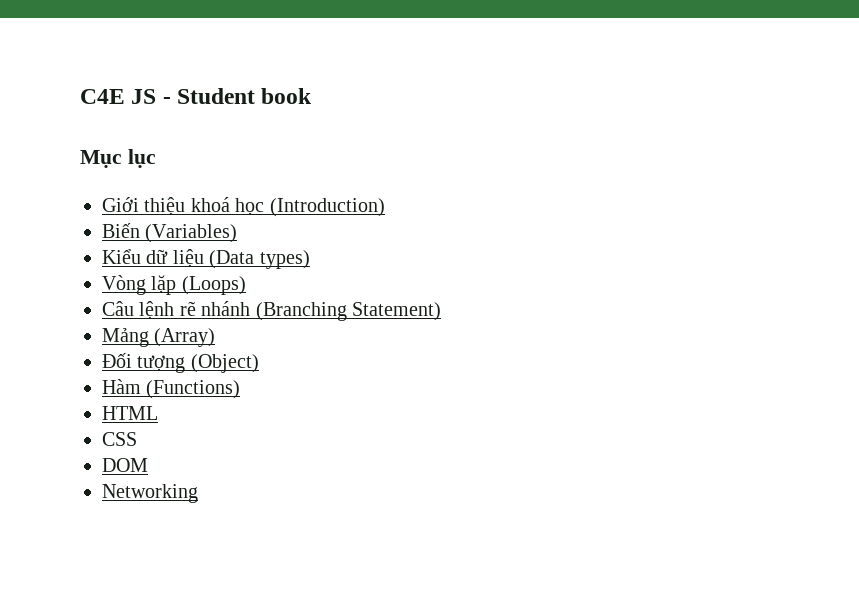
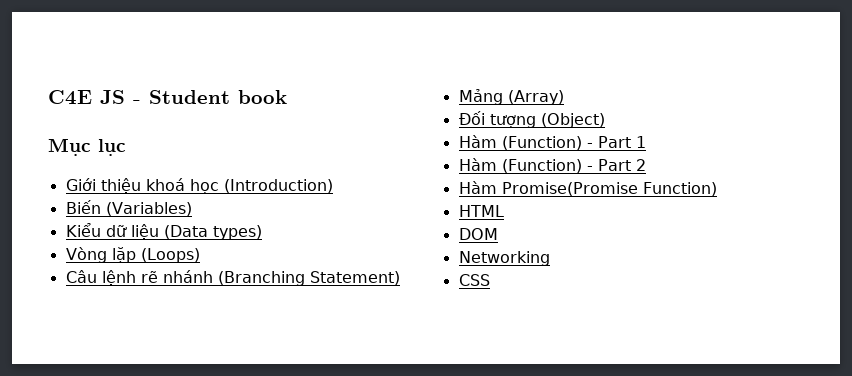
[146,380,241,399] (Functions) -> [501,136,646,150] [458,158,646,173] [458,181,717,196] (Function) - Part 1 // Hàm (Function) - Part 2 // Hàm Promise(Promise Function)
[102,432,137,446] // CSS -> (504, 211) none
(198, 493) none -> [458,274,490,286] // CSS

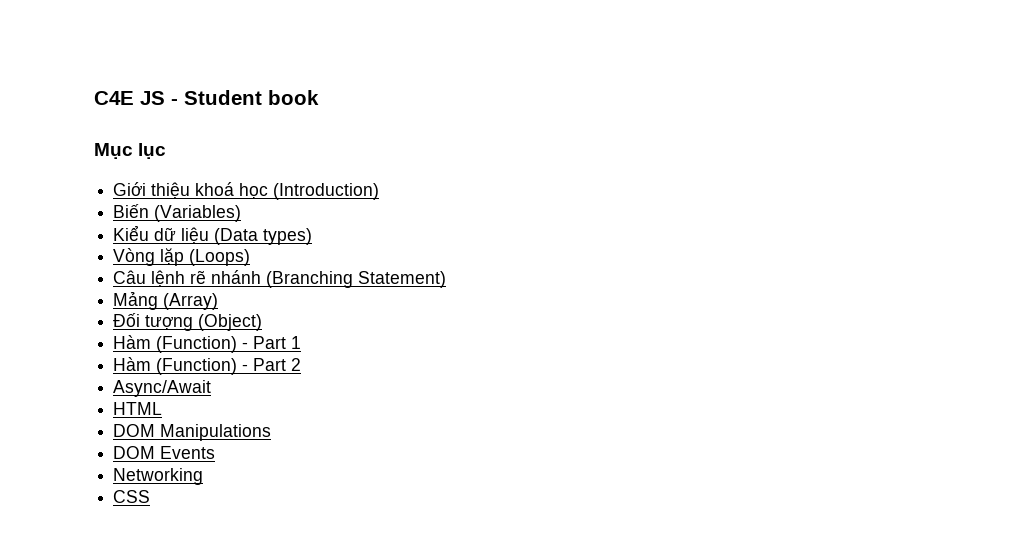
[458,181,717,196] Hàm Promise(Promise Function) -> [113,380,212,397] Async/Await
(498, 234) none -> [160,424,272,441] [113,446,216,459] Manipulations // DOM Events

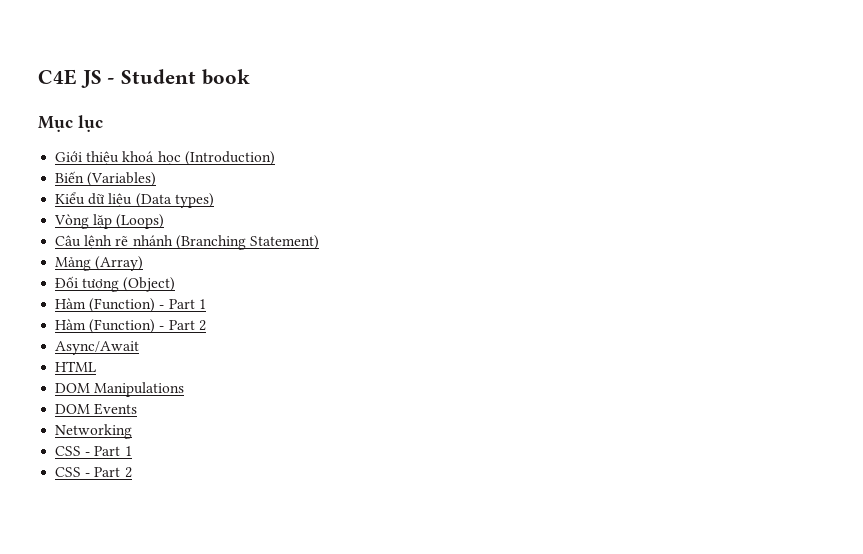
(151, 496) none -> [85,446,132,456] [55,467,132,478] - Part 1 // CSS - Part 2

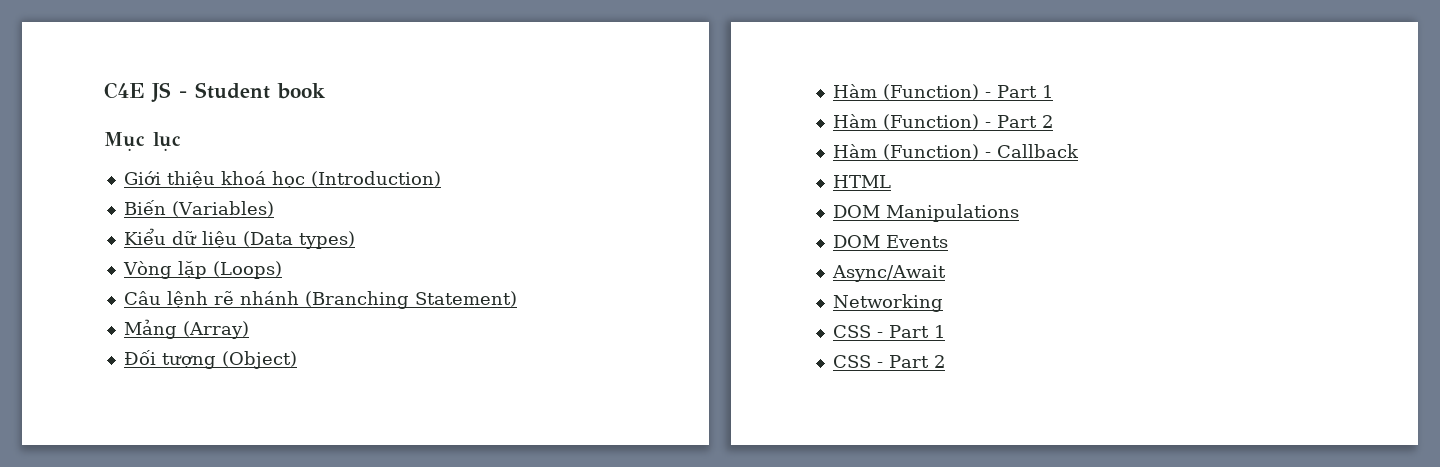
[55,341,140,355] Async/Await -> [832,144,1079,160] Hàm (Function) - Callback
(138, 409) none -> [831,265,946,282] // Async/Await

